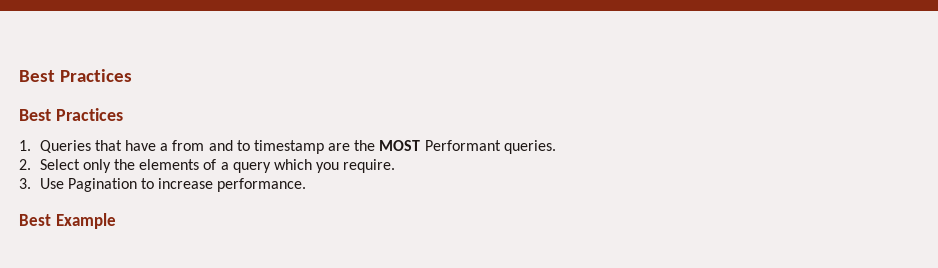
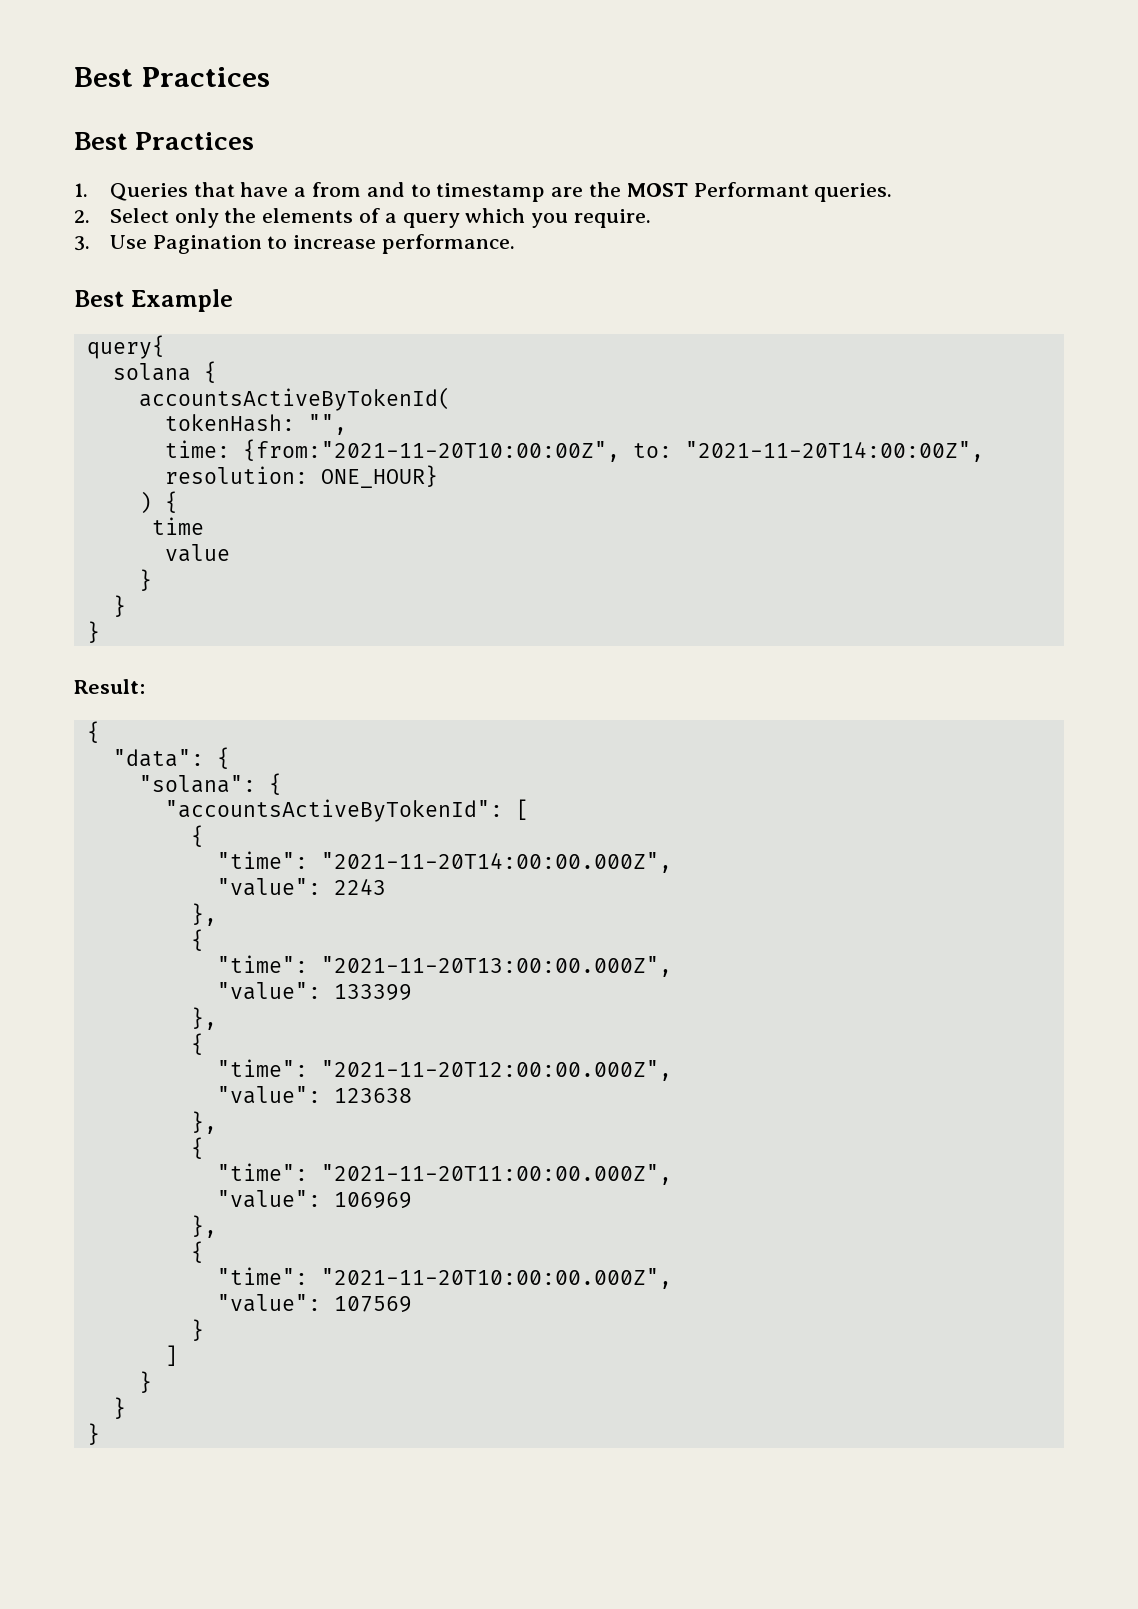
(116, 221) none -> [86,335,165,359] [112,361,217,383] [138,387,451,411] [164,414,347,435] [164,439,984,462] [164,465,438,488] [138,491,178,514] [151,517,204,535] [164,544,230,562] [138,569,152,591] [112,595,126,617] [86,621,100,643] [74,679,145,694] [86,721,100,743] [112,747,230,769] [138,773,282,795] [164,799,529,822] [190,825,204,847] [216,851,672,873] [216,878,386,896] [190,903,217,926] [190,929,204,951] [216,955,672,977] [216,982,412,1001] [190,1007,217,1030] [190,1033,204,1055] [216,1059,672,1081] [216,1086,412,1104] [190,1111,217,1134] [190,1137,204,1159] [216,1163,672,1185] [216,1190,412,1209] [190,1215,217,1238] [190,1241,204,1263] [216,1267,672,1289] [216,1294,412,1313] [190,1319,204,1341] [164,1345,178,1366] [138,1371,152,1393] [112,1397,126,1419] [86,1423,100,1445] // query{ // solana { // accountsActiveByTokenId( // tokenHash: "", // time: {from:"2021-11-20T10:00:00Z", to: "2021-11-20T14:00:00Z", resolution: ONE_HOUR} // ) { // time // value // } // } // } // Result: // { // "data": { // "solana": { // "accountsActiveByTokenId": [ // { // "time": "2021-11-20T14:00:00.000Z", // "value": 2243 // }, // { // "time": "2021-11-20T13:00:00.000Z", // "value": 133399 // }, // { // "time": "2021-11-20T12:00:00.000Z", // "value": 123638 // }, // { // "time": "2021-11-20T11:00:00.000Z", // "value": 106969 // }, // { // "time": "2021-11-20T10:00:00.000Z", // "value": 107569 // } // ] // } // } // }

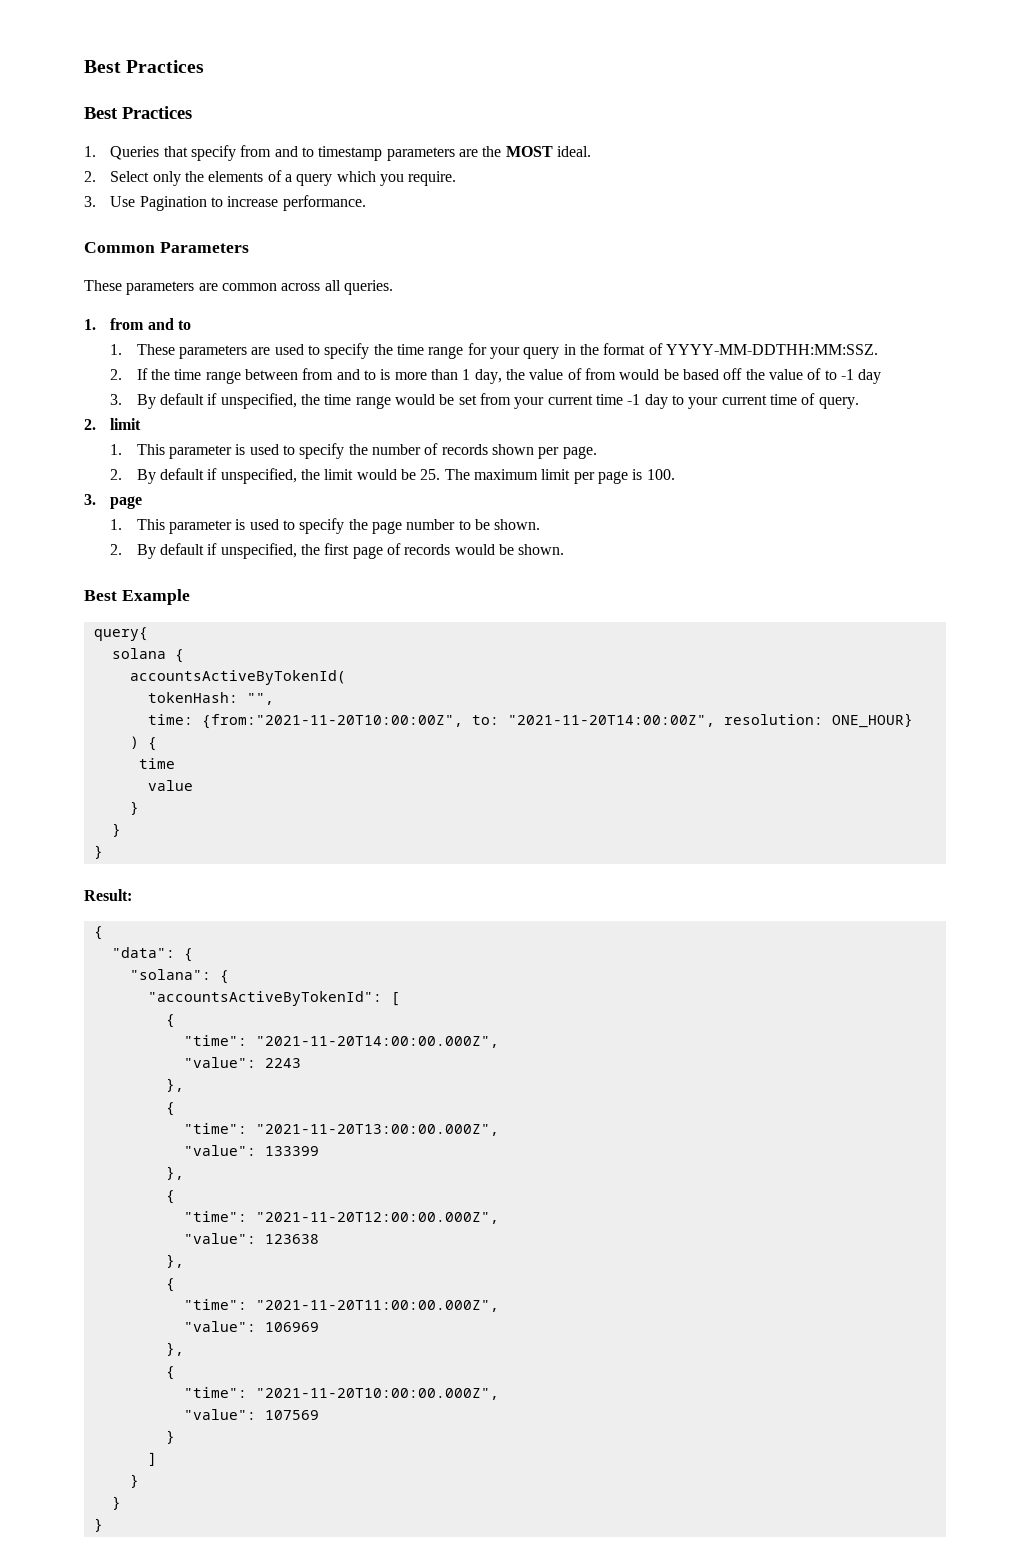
[240,182,307,197] have a -> [191,145,237,161] specify
(546, 192) none -> [386,147,455,161] parameters
[693,182,893,202] Performant queries. -> [556,146,591,157] ideal.
(515, 244) none -> [84,242,249,253] [84,280,393,295] [84,318,192,330] [110,343,878,359] [110,368,882,384] [110,393,859,409] [84,418,142,430] [110,443,597,459] [110,468,675,484] [84,494,143,509] [110,518,541,534] [110,543,565,559] // Common Parameters // These parameters are common across all queries. // 1. from and to // 1. These parameters are used to specify the time range for your query in the format of YYYY-MM-DDTHH:MM:SSZ. // 2. If the time range between from and to is more than 1 day, the value of from would be based off the value of to -1 day // 3. By default if unspecified, the time range would be set from your current time -1 day to your current time of query. // 2. limit // 1. This parameter is used to specify the number of records shown per page. // 2. By default if unspecified, the limit would be 25. The maximum limit per page is 100. // 3. page // 1. This parameter is used to specify the page number to be shown. // 2. By default if unspecified, the first page of records would be shown.

